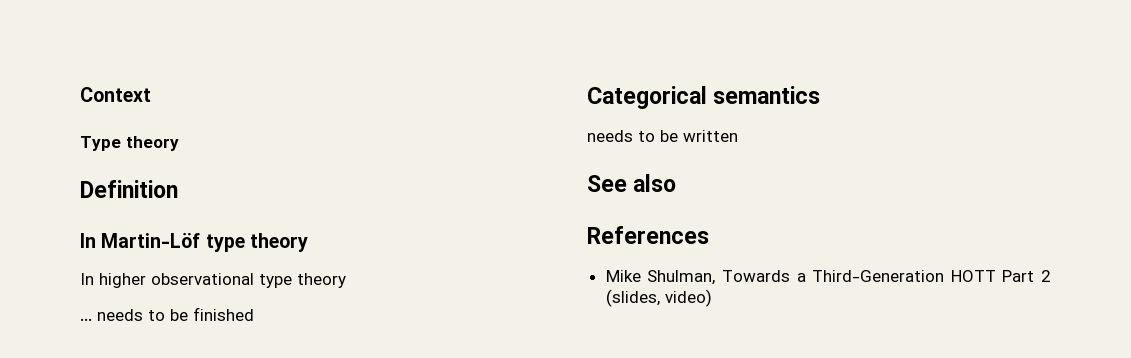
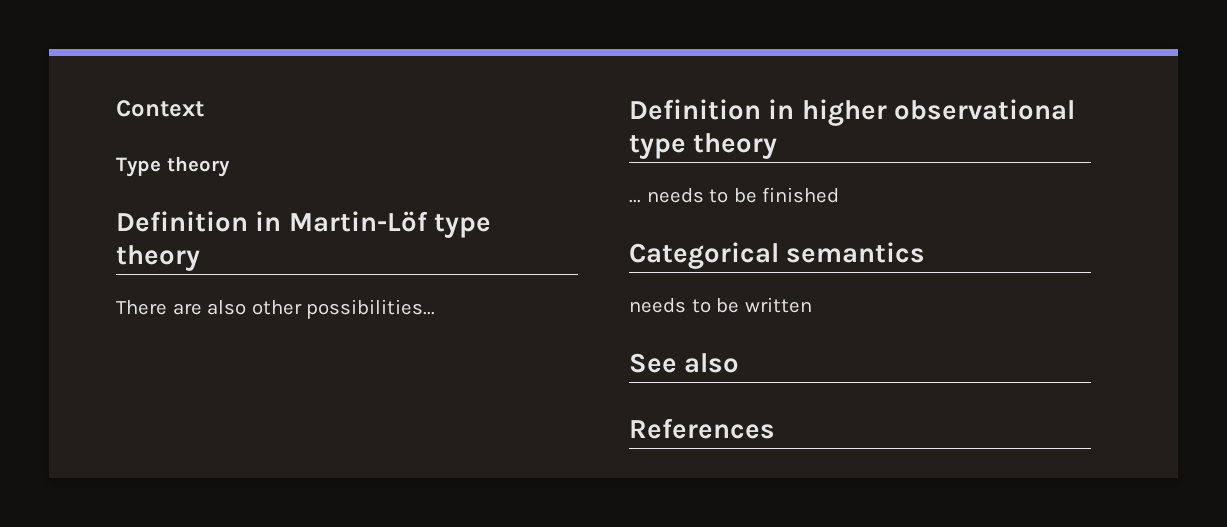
[80,233,96,248] // In -> [255,211,282,231] in
[80,273,94,285] In -> [116,299,436,319] [629,99,795,120] There are also other possibilities... // Definition in
[605,270,1051,285] [605,289,712,307] // Mike Shulman, Towards a Third-Generation HOTT Part 2 (slides, video) -> (775, 428) none

